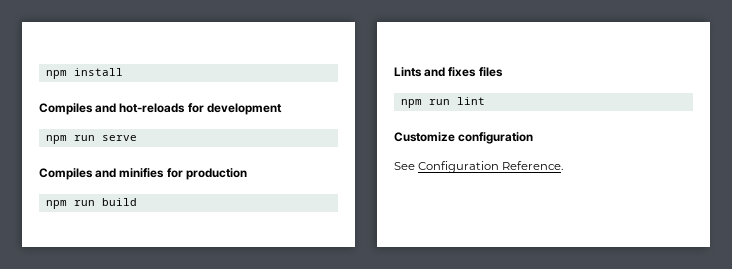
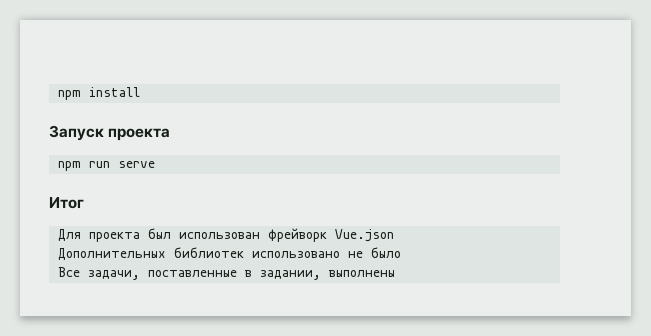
[39,103,282,115] [45,135,137,144] [39,168,247,180] [45,198,137,209] [394,67,503,77] [400,97,485,108] [394,132,534,144] [394,161,564,173] Compiles and hot-reloads for development // npm run serve // Compiles and minifies for production // npm run build // Lints and fixes files // npm run lint // Customize configuration // See Configuration Reference. -> [49,125,171,141] [57,161,155,171] [49,197,84,209] [57,228,394,242] [57,247,401,260] [57,267,395,280] Запуск проекта // npm run serve // Итог // Для проекта был использован фрейворк Vue.json // Дополнительных библиотек использовано не было // Все задачи, поставленные в задании, выполнены

